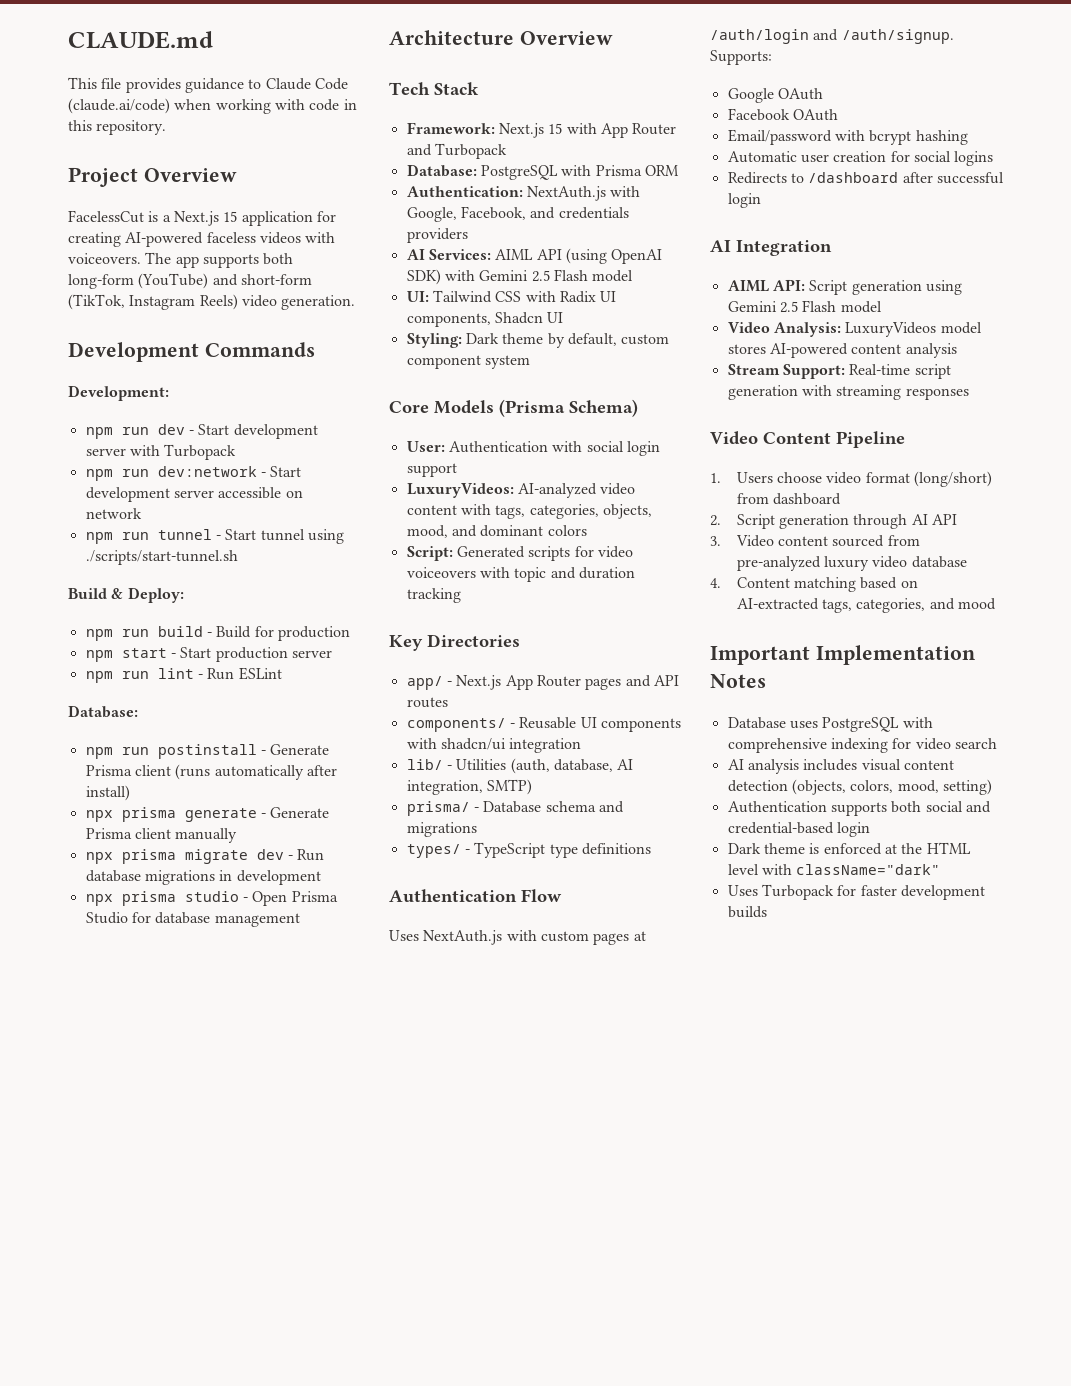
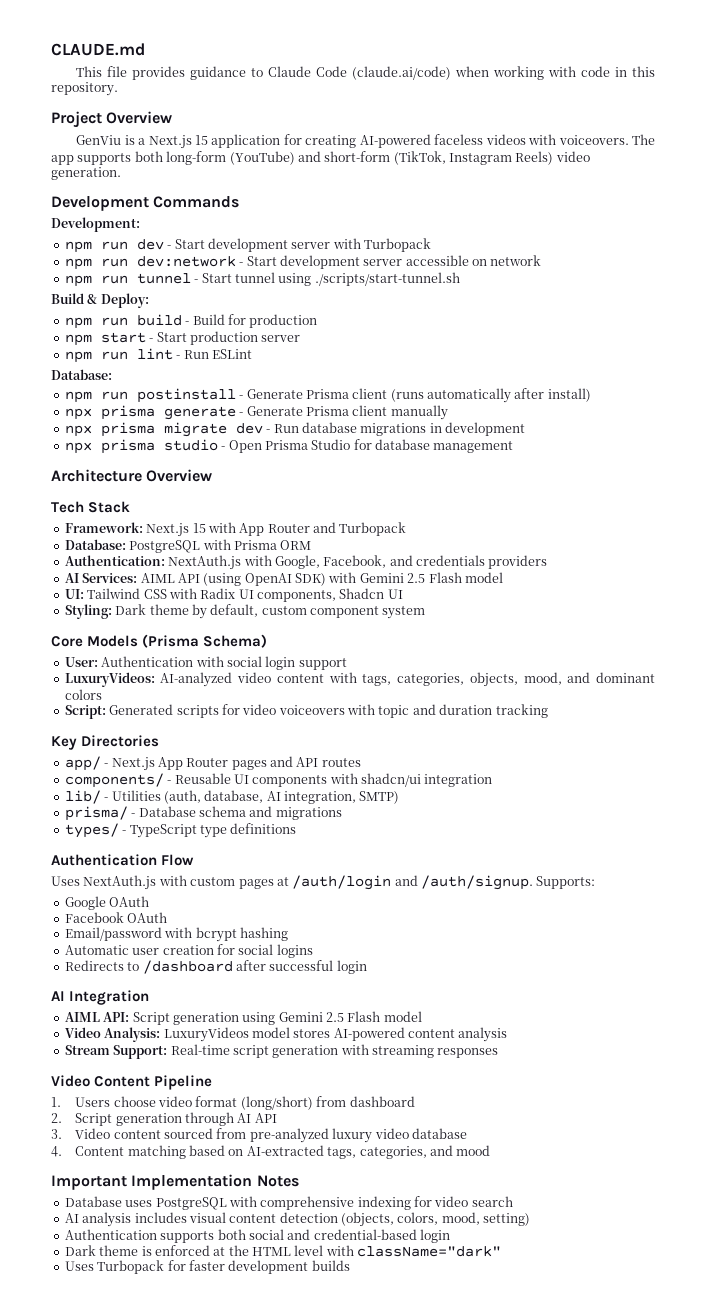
[68,210,144,223] FacelessCut -> [76,135,122,145] GenViu

